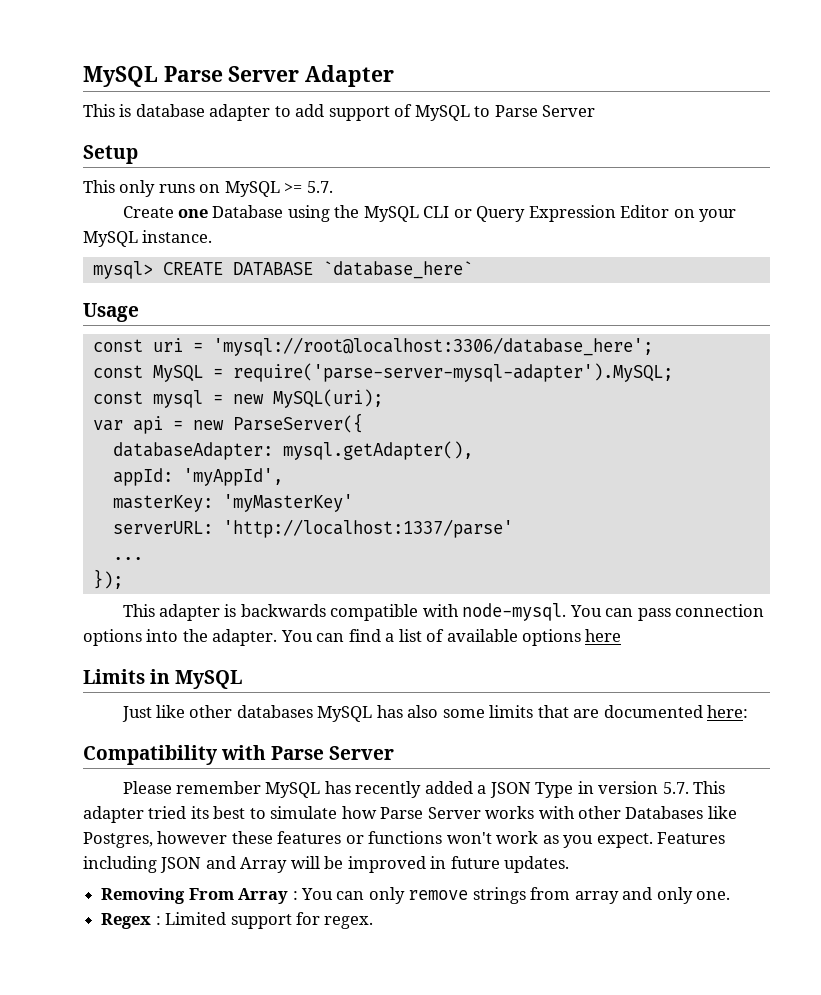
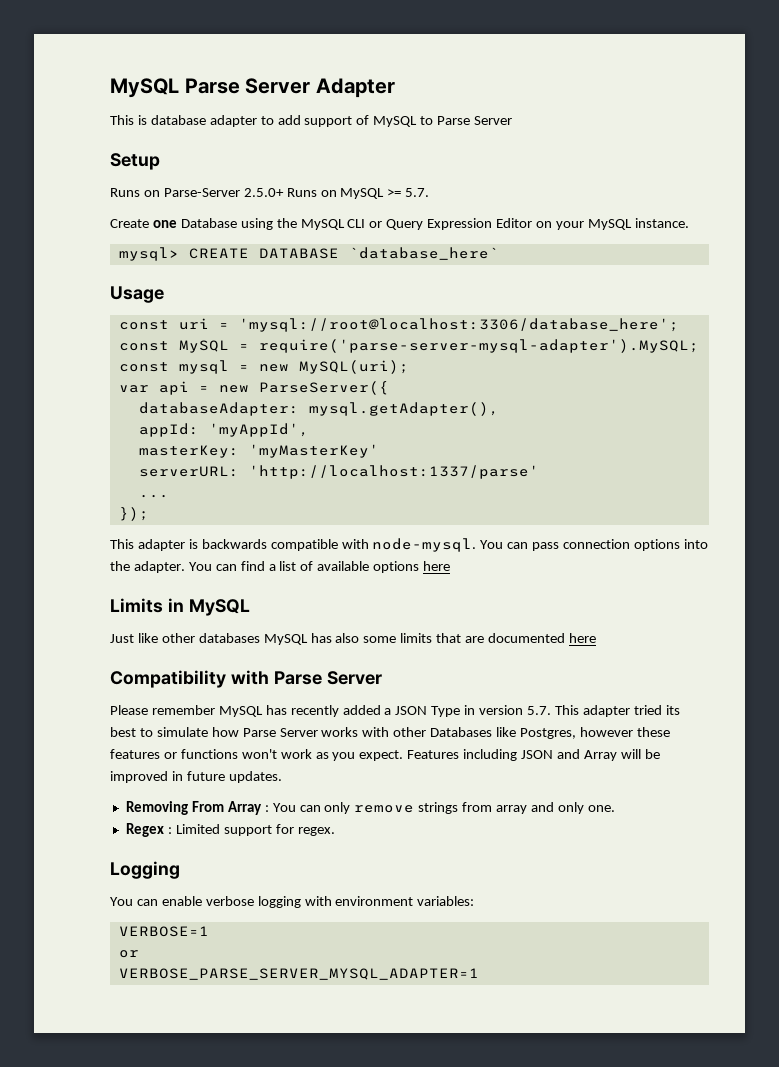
[83,180,195,197] This only runs -> [110,188,317,197] Runs on Parse-Server 2.5.0+ Runs
[707,705,749,718] here: -> [568,633,596,643] here
(374, 922) none -> [110,861,180,879] [110,896,475,908] [118,926,209,937] [118,950,139,958] [118,968,479,980] // Logging // You can enable verbose logging with environment variables: // VERBOSE=1 // or // VERBOSE_PARSE_SERVER_MYSQL_ADAPTER=1

